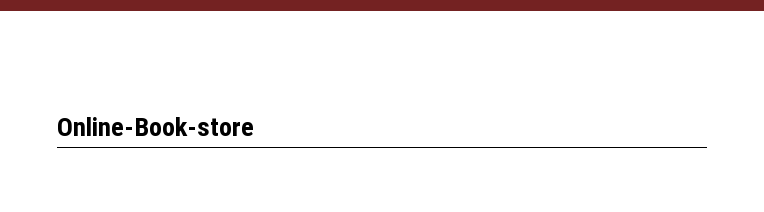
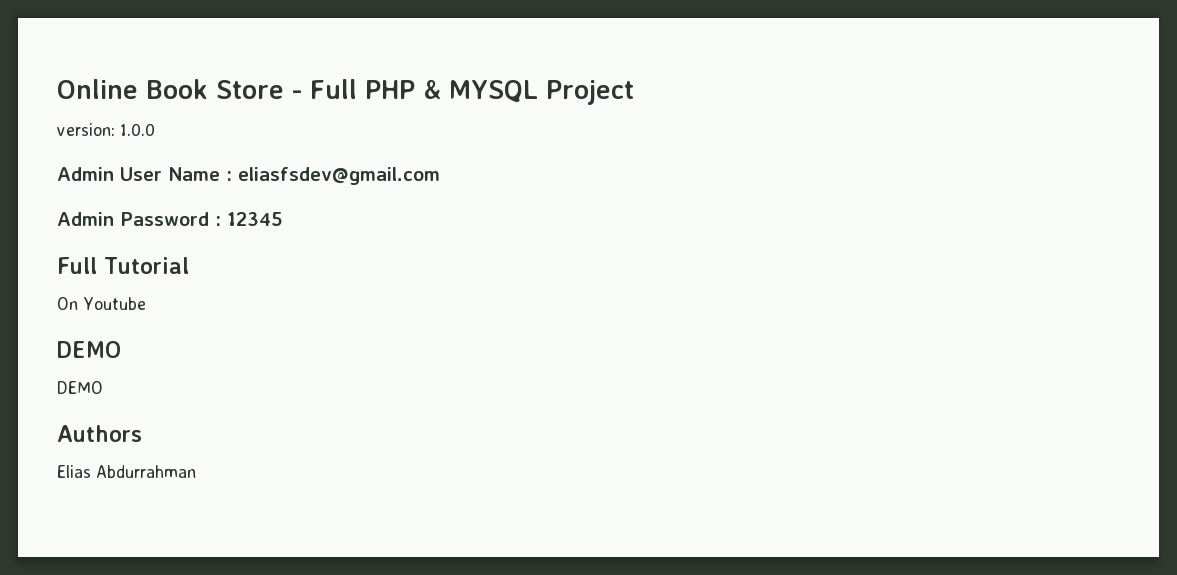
[57,117,254,136] Online-Book-store -> [57,79,634,105] [57,123,155,136] [57,167,440,185] [57,212,283,226] [57,257,189,274] [57,297,146,310] [57,341,121,358] [57,381,103,394] [57,425,142,442] [57,465,196,478] Online Book Store - Full PHP & MYSQL Project // version: 1.0.0 // Admin User Name : eliasfsdev@gmail.com // Admin Password : 12345 // Full Tutorial // On Youtube // DEMO // DEMO // Authors // Elias Abdurrahman

